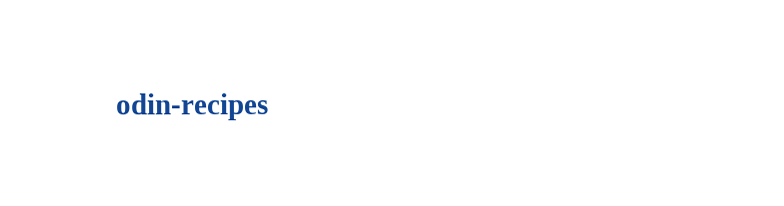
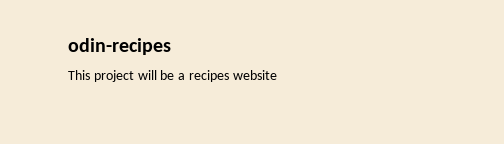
(269, 107) none -> [68,70,277,82] // This project will be a recipes website

